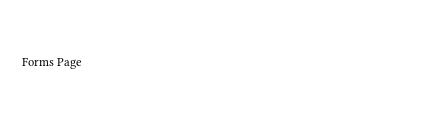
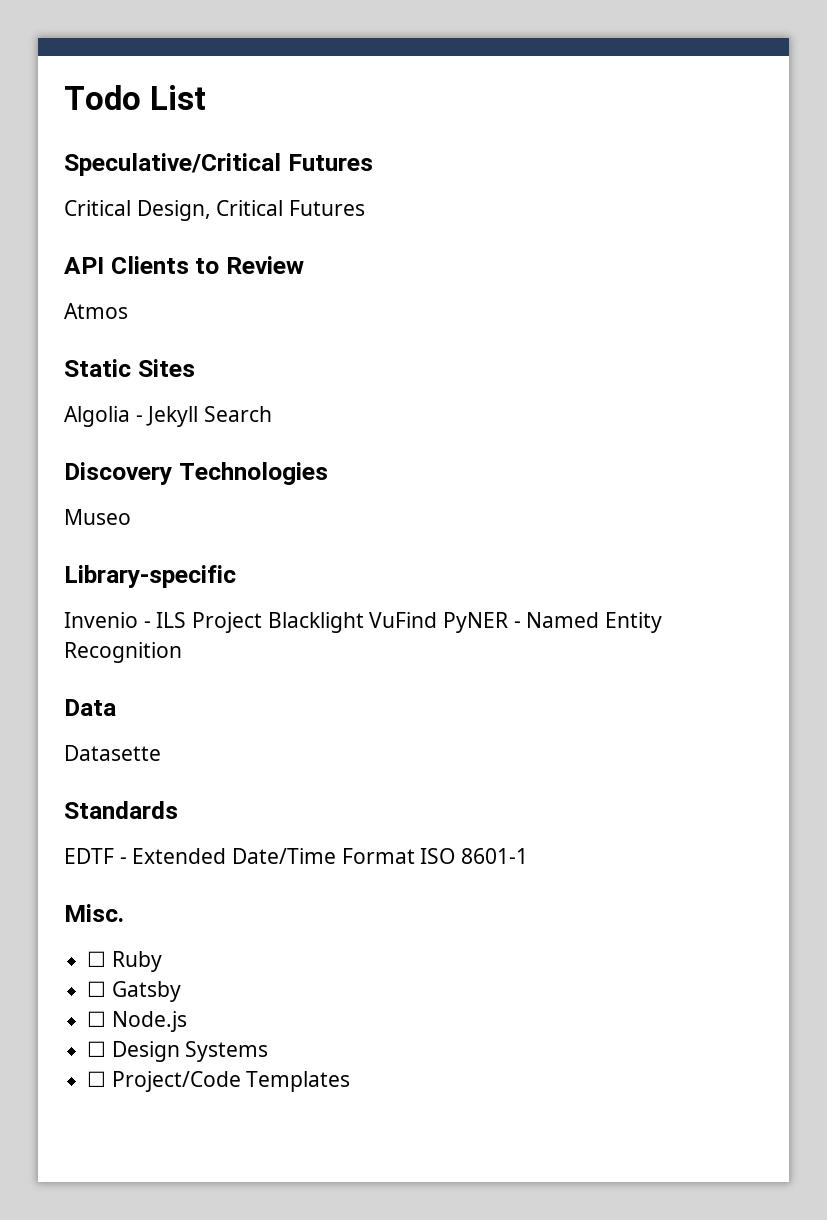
[22,57,83,69] Forms Page -> [64,85,206,110] [64,153,373,176] [64,200,366,221] [64,256,304,274] [64,303,128,319] [64,359,195,377] [64,406,273,427] [64,462,328,485] [64,509,131,525] [64,565,236,588] [64,612,663,633] [64,642,182,663] [64,699,116,716] [64,745,161,761] [64,801,178,819] [64,848,529,864] [64,904,124,922] [87,951,162,972] [87,981,181,1002] [87,1011,187,1032] [87,1041,269,1062] [87,1071,351,1092] Todo List // Speculative/Critical Futures // Critical Design, Critical Futures // API Clients to Review // Atmos // Static Sites // Algolia - Jekyll Search // Discovery Technologies // Museo // Library-specific // Invenio - ILS Project Blacklight VuFind PyNER - Named Entity Recognition // Data // Datasette // Standards // EDTF - Extended Date/Time Format ISO 8601-1 // Misc. // ☐ Ruby // ☐ Gatsby // ☐ Node.js // ☐ Design Systems // ☐ Project/Code Templates

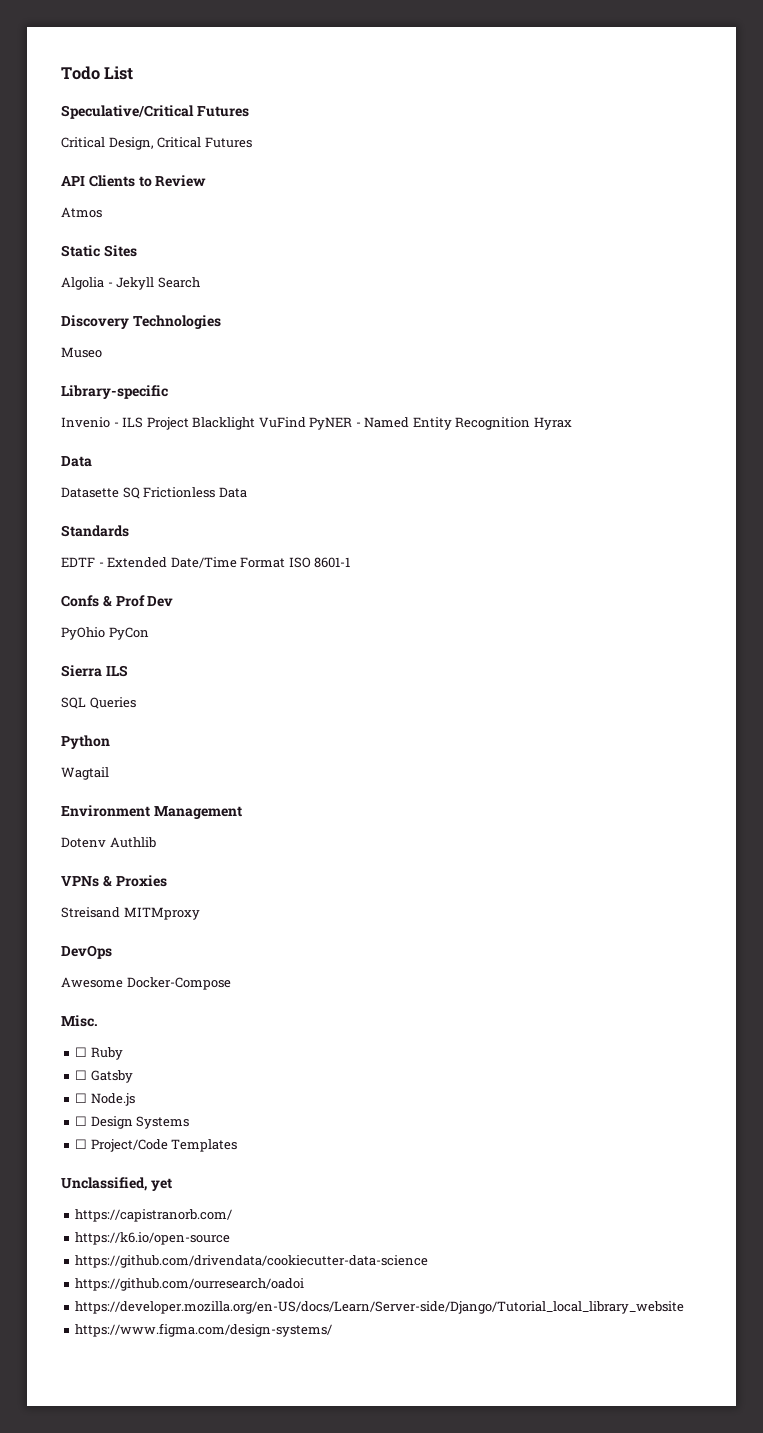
(182, 652) none -> [533,417,572,430] Hyrax
(161, 753) none -> [122,487,247,499] SQ Frictionless Data
(529, 856) none -> [61,595,174,607] [61,627,149,640] [61,665,128,677] [61,697,136,709] [61,735,110,749] [61,767,109,780] [61,805,242,819] [61,837,156,848] [61,875,167,887] [61,907,200,920] [61,945,112,959] [61,977,231,990] // Confs & Prof Dev // PyOhio PyCon // Sierra ILS // SQL Queries // Python // Wagtail // Environment Management // Dotenv Authlib // VPNs & Proxies // Streisand MITMproxy // DevOps // Awesome Docker-Compose
(351, 1081) none -> [61,1177,172,1191] [75,1209,233,1222] [75,1232,231,1245] [75,1255,429,1268] [75,1278,305,1291] [75,1301,685,1314] [75,1323,333,1337] // Unclassified, yet // https://capistranorb.com/ // https://k6.io/open-source // https://github.com/drivendata/cookiecutter-data-science // https://github.com/ourresearch/oadoi // https://developer.mozilla.org/en-US/docs/Learn/Server-side/Django/Tutorial_local_library_website // https://www.figma.com/design-systems/

